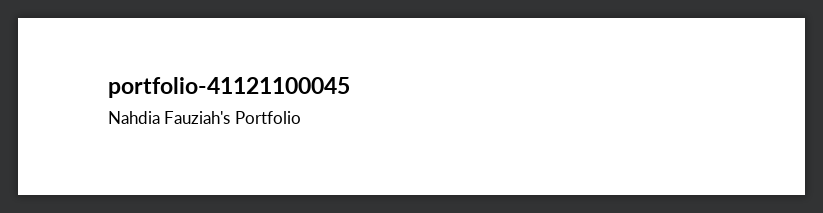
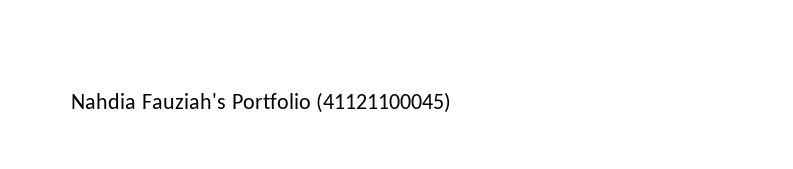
[108,77,350,98] portfolio-41121100045 // -> (71, 101) none
(301, 117) none -> [316,92,452,113] (41121100045)

